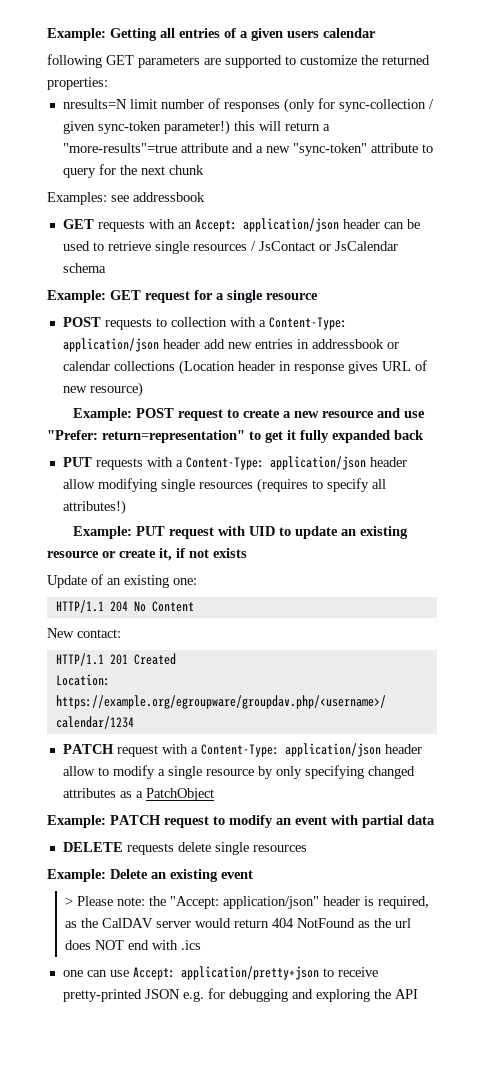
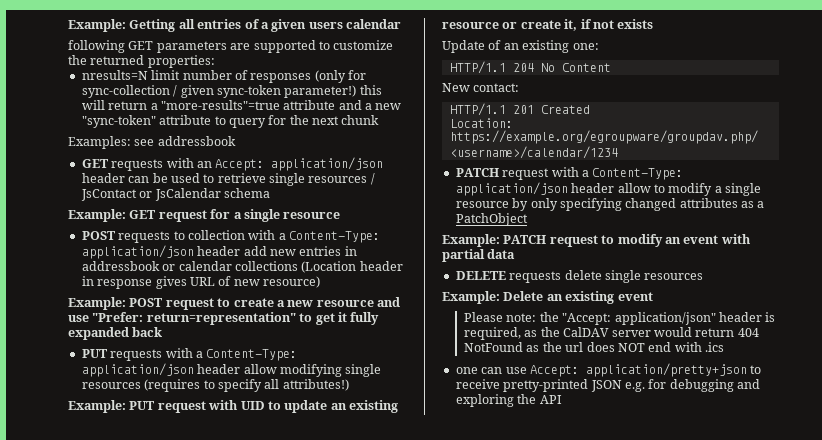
[65,897,74,906] > -> (653, 296) none

